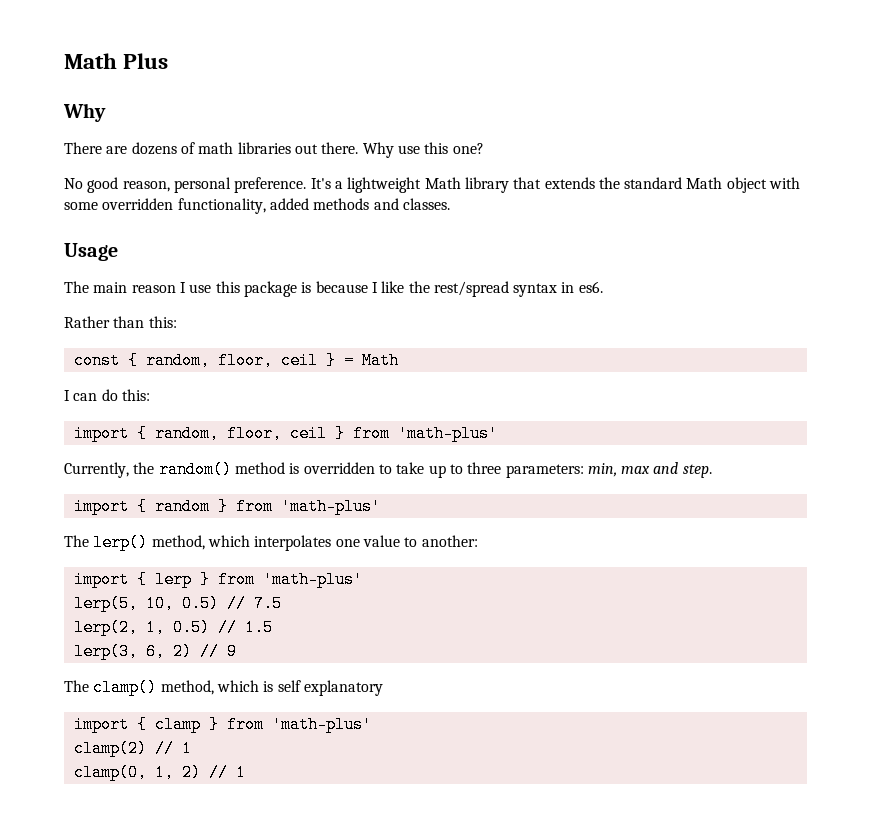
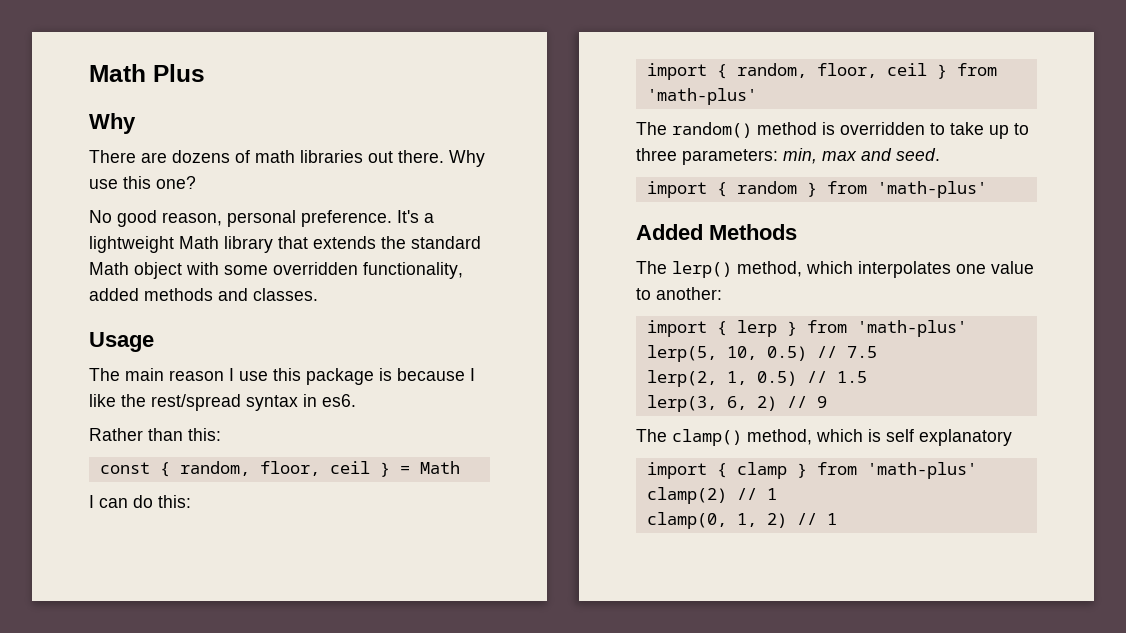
[64,462,155,478] Currently, the -> [636,122,667,135] The
[682,464,712,478] step. -> [896,148,940,161] seed.
(381, 506) none -> [636,224,797,240] // Added Methods

